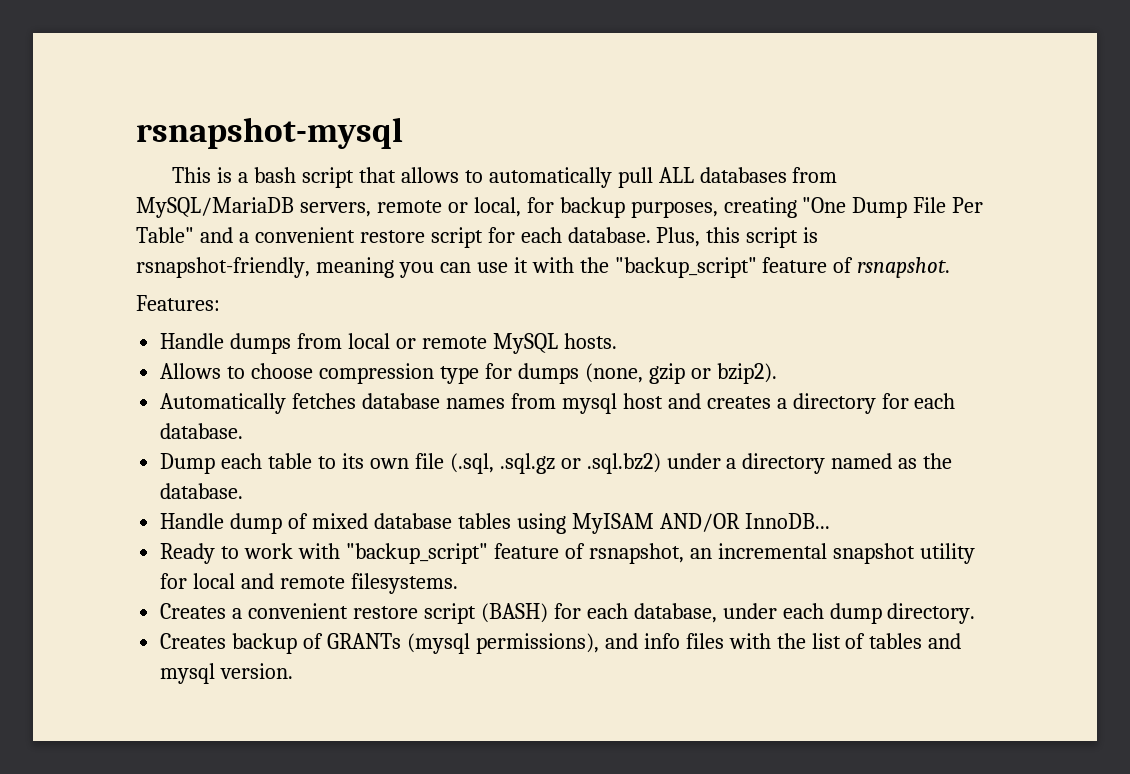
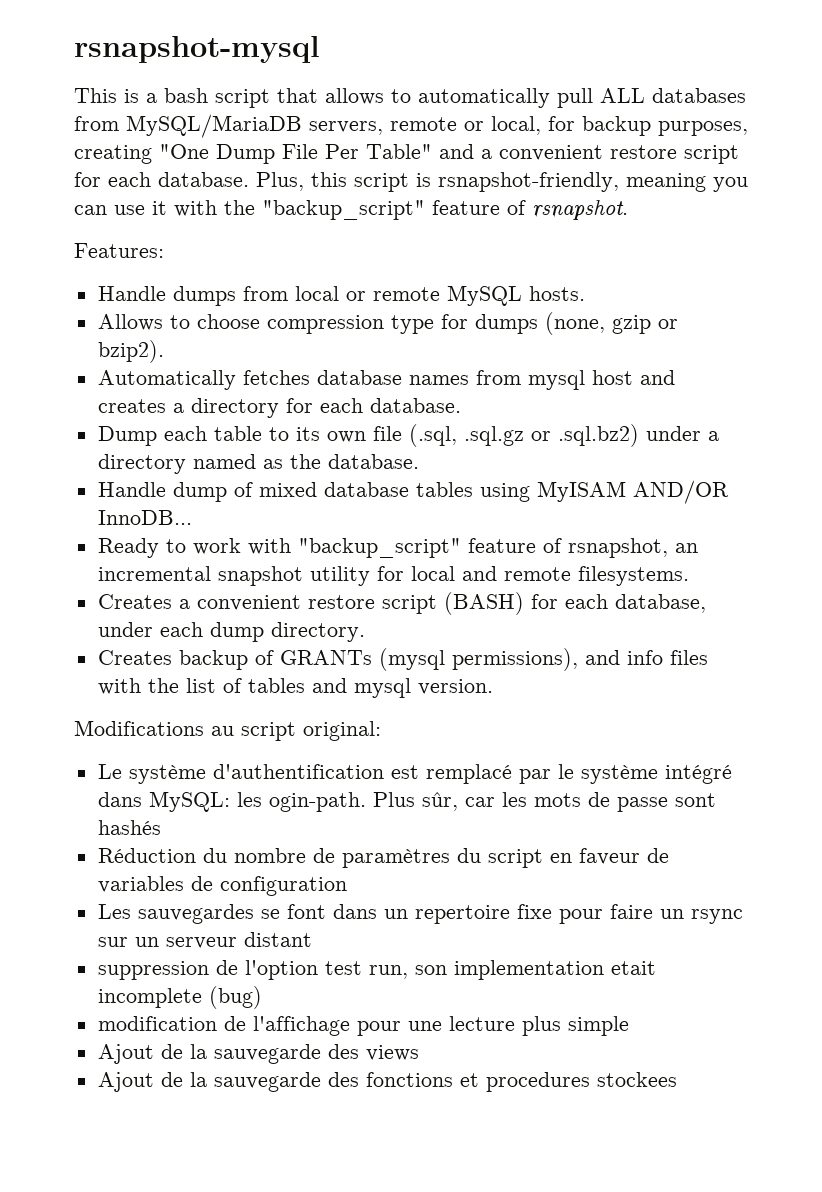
(294, 671) none -> [74,720,381,741] [97,764,732,784] [97,791,716,812] [97,820,161,835] [97,848,669,868] [97,876,347,896] [97,904,743,924] [97,932,312,949] [97,960,656,980] [97,986,262,1009] [97,1016,629,1036] [97,1044,419,1064] [97,1072,677,1092] // Modifications au script original: // Le système d'authentification est remplacé par le système intégré dans MySQL: les ogin-path. Plus sûr, car les mots de passe sont hashés // Réduction du nombre de paramètres du script en faveur de variables de configuration // Les sauvegardes se font dans un repertoire fixe pour faire un rsync sur un serveur distant // suppression de l'option test run, son implementation etait incomplete (bug) // modification de l'affichage pour une lecture plus simple // Ajout de la sauvegarde des views // Ajout de la sauvegarde des fonctions et procedures stockees

